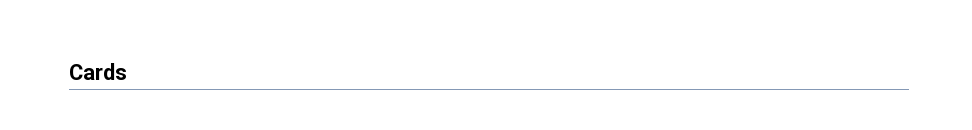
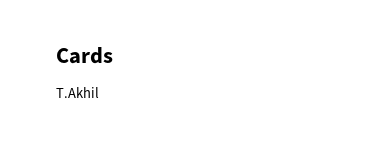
(127, 71) none -> [56,87,99,98] // T.Akhil

